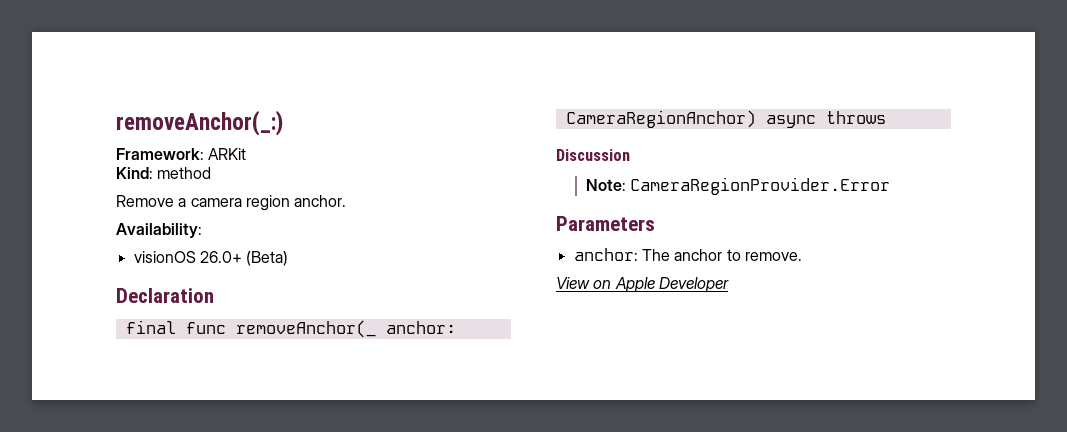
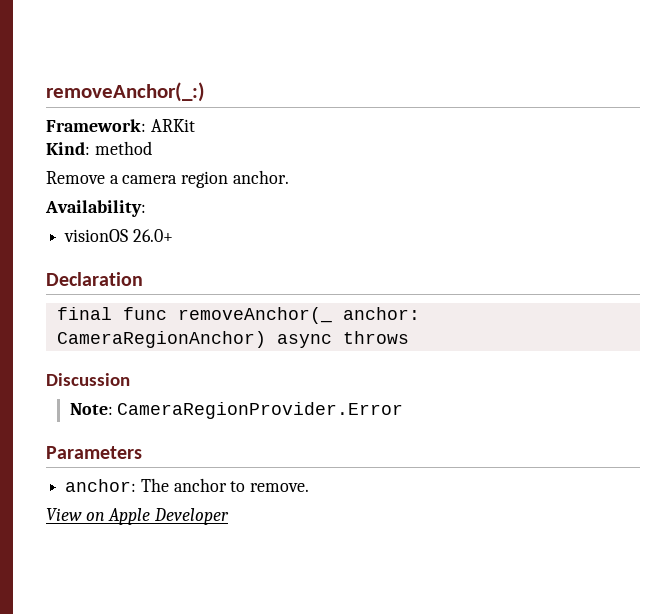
[246,251,289,266] (Beta) -> (173, 235) none

